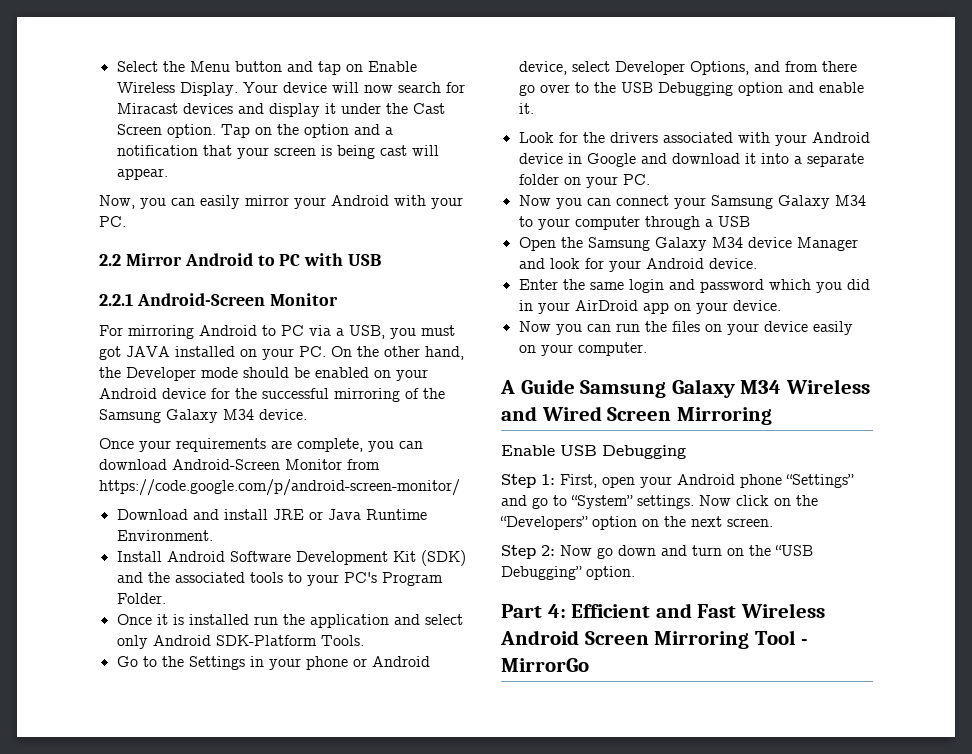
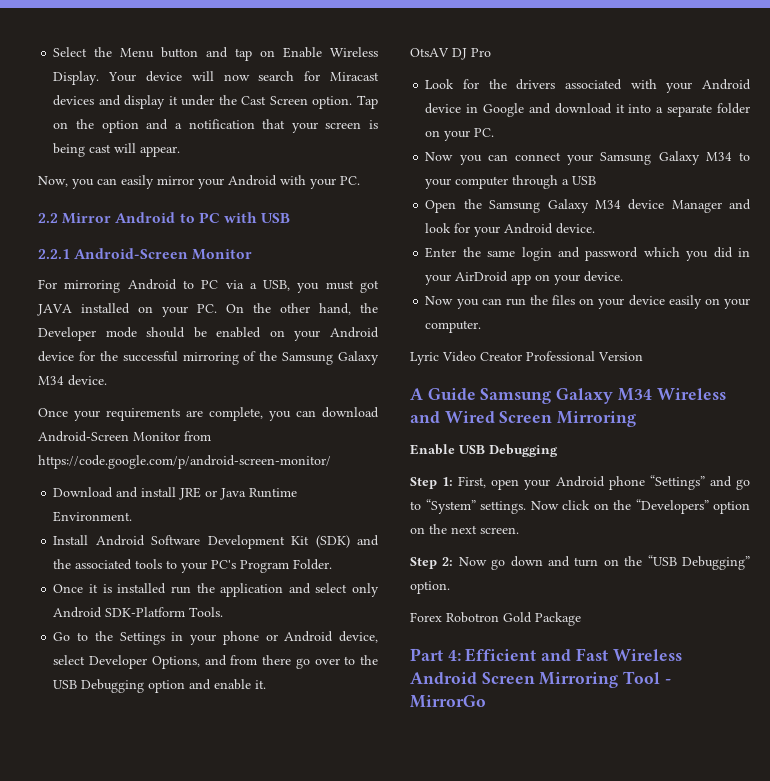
(534, 108) none -> [410,48,491,60] // OtsAV DJ Pro
(647, 349) none -> [410,351,643,365] // Lyric Video Creator Professional Version
(635, 573) none -> [410,612,581,626] // Forex Robotron Gold Package

